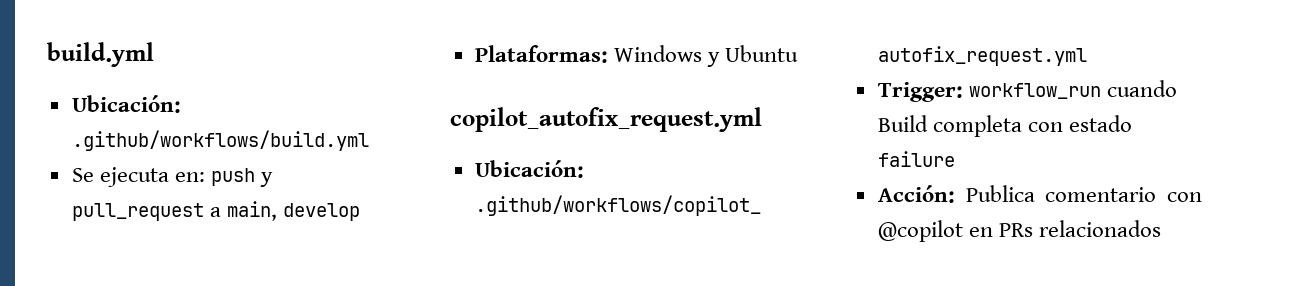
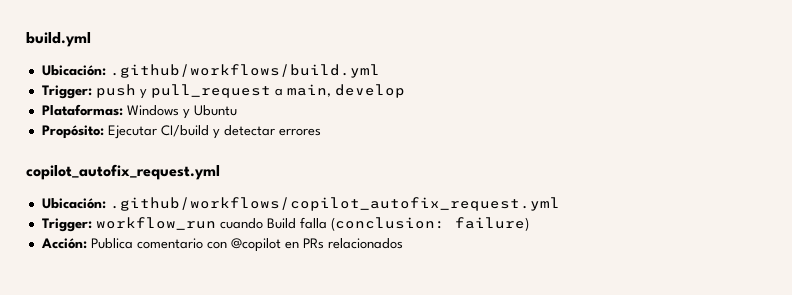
[71,167,205,187] Se ejecuta en: -> [41,85,92,99] Trigger:
(798, 53) none -> [41,125,321,139] // Propósito: Ejecutar CI/build y detectar errores
[932,115,1132,137] [877,151,955,167] completa con estado failure -> [299,217,529,231] falla (conclusion: failure)

